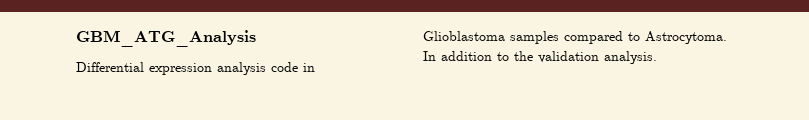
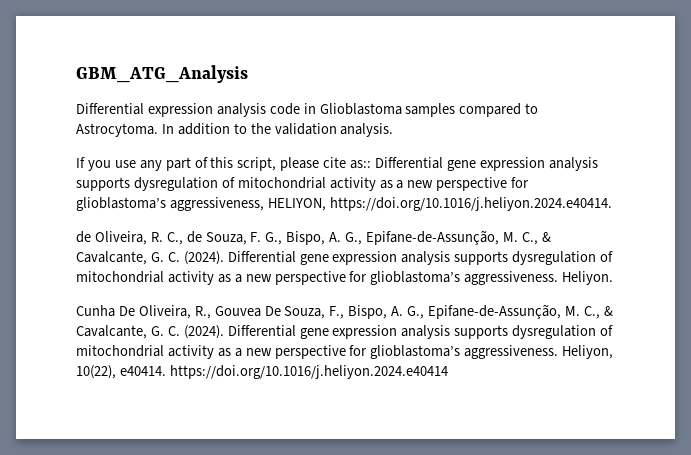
(657, 57) none -> [76,157,598,171] [76,177,530,191] [76,197,612,211] [76,230,551,245] [76,251,614,265] [76,271,614,285] [76,304,613,319] [76,325,614,339] [76,345,614,359] [76,365,448,379] // If you use any part of this script, please cite as:: Differential gene expression analysis supports dysregulation of mitochondrial activity as a new perspective for glioblastoma’s aggressiveness, HELIYON, https://doi.org/10.1016/j.heliyon.2024.e40414. // de Oliveira, R. C., de Souza, F. G., Bispo, A. G., Epifane-de-Assunção, M. C., & Cavalcante, G. C. (2024). Differential gene expression analysis supports dysregulation of mitochondrial activity as a new perspective for glioblastoma’s aggressiveness. Heliyon. // Cunha De Oliveira, R., Gouvea De Souza, F., Bispo, A. G., Epifane-de-Assunção, M. C., & Cavalcante, G. C. (2024). Differential gene expression analysis supports dysregulation of mitochondrial activity as a new perspective for glioblastoma’s aggressiveness. Heliyon, 10(22), e40414. https://doi.org/10.1016/j.heliyon.2024.e40414

